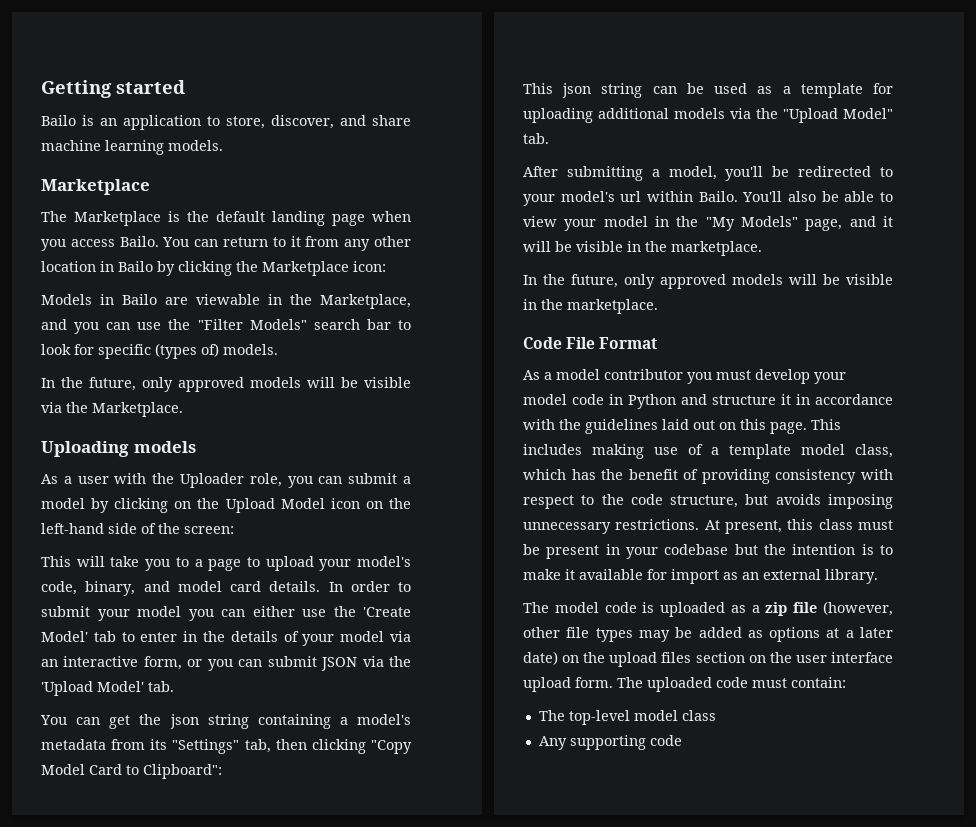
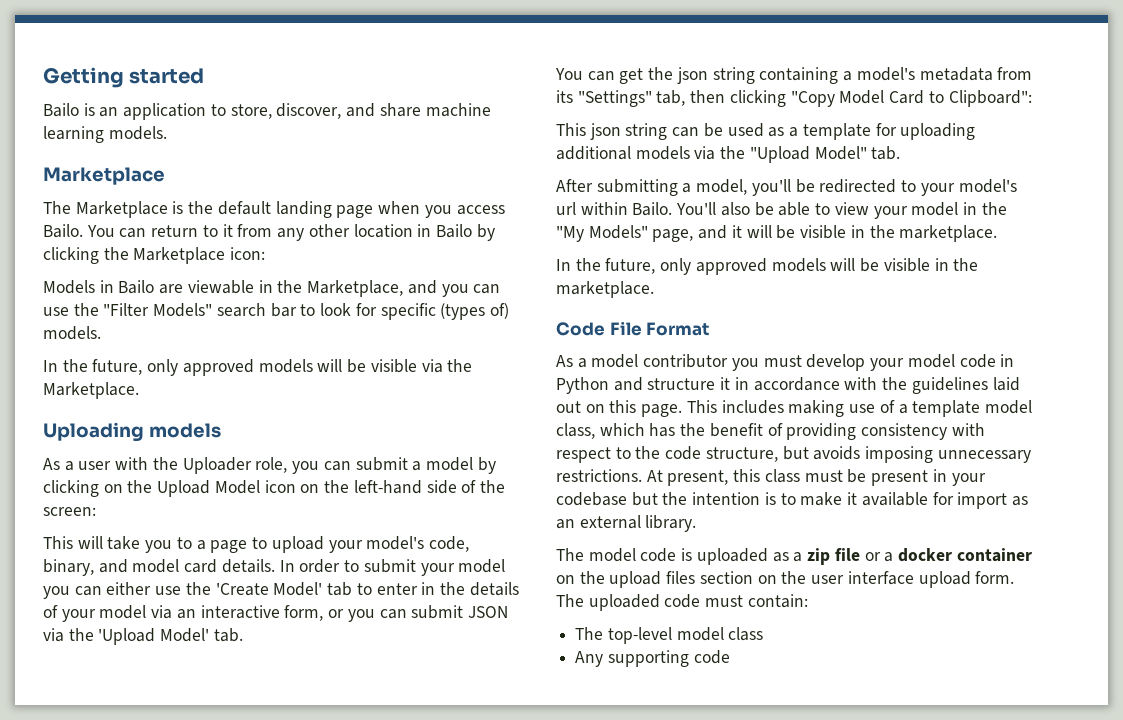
[823,601,893,616] [523,627,893,642] [523,651,558,665] (however, other file types may be added as options at a later date) -> [864,548,1032,562] or a docker container

